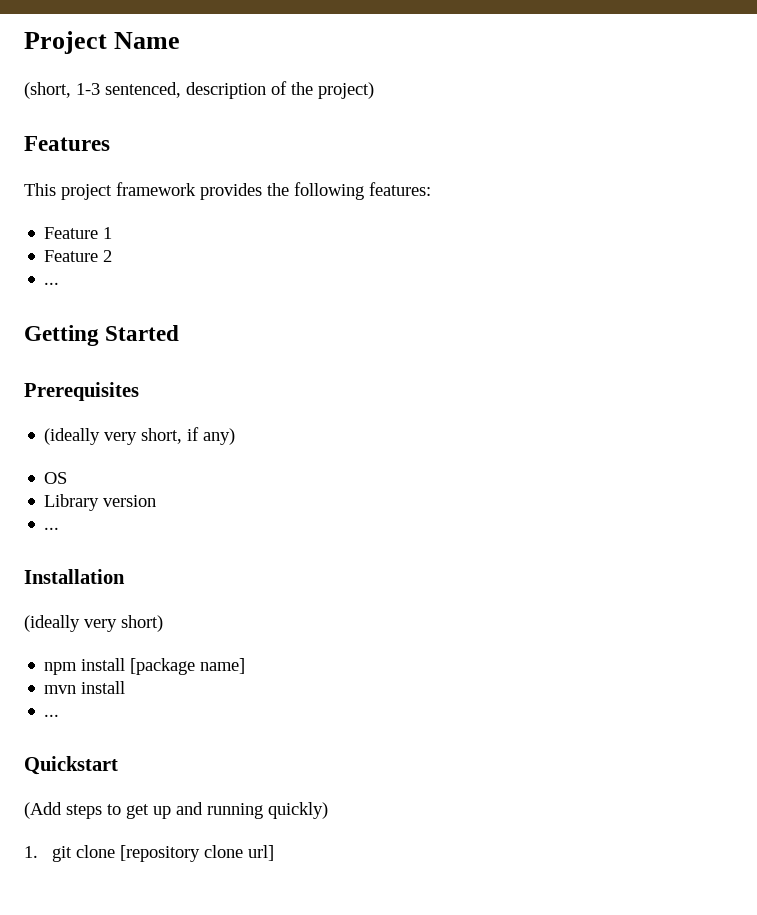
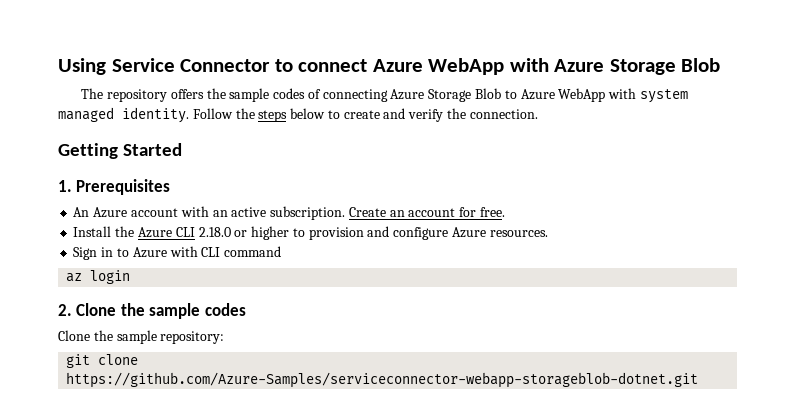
[24,31,181,54] [24,81,374,99] [24,136,110,151] [24,182,431,200] [44,227,113,239] [44,250,113,262] [44,282,60,285] Project Name // (short, 1-3 sentenced, description of the project) // Features // This project framework provides the following features: // Feature 1 // Feature 2 // ... -> [58,58,721,75] [81,88,688,103] [58,107,538,123] Using Service Connector to connect Azure WebApp with Azure Storage Blob // The repository offers the sample codes of connecting Azure Storage Blob to Azure WebApp with system managed identity. Follow the steps below to create and verify the connection.
(180, 333) none -> [58,180,72,192] 1.
[44,427,236,445] [44,472,68,484] [44,494,157,511] [44,527,60,530] [24,569,125,584] [24,615,163,632] [44,658,246,675] [44,681,126,694] [44,714,60,717] [24,756,118,775] [24,802,328,819] [24,845,275,862] (ideally very short, if any) // OS // Library version // ... // Installation // (ideally very short) // npm install [package name] // mvn install // ... // Quickstart // (Add steps to get up and running quickly) // 1. git clone [repository clone url] -> [73,206,505,220] [73,226,548,240] [73,246,282,260] [66,270,131,284] [58,303,246,319] [58,330,225,344] [66,354,139,368] [66,372,699,388] An Azure account with an active subscription. Create an account for free. // Install the Azure CLI 2.18.0 or higher to provision and configure Azure resources. // Sign in to Azure with CLI command // az login // 2. Clone the sample codes // Clone the sample repository: // git clone https://github.com/Azure-Samples/serviceconnector-webapp-storageblob-dotnet.git

